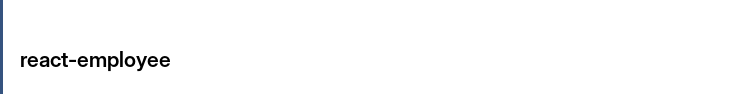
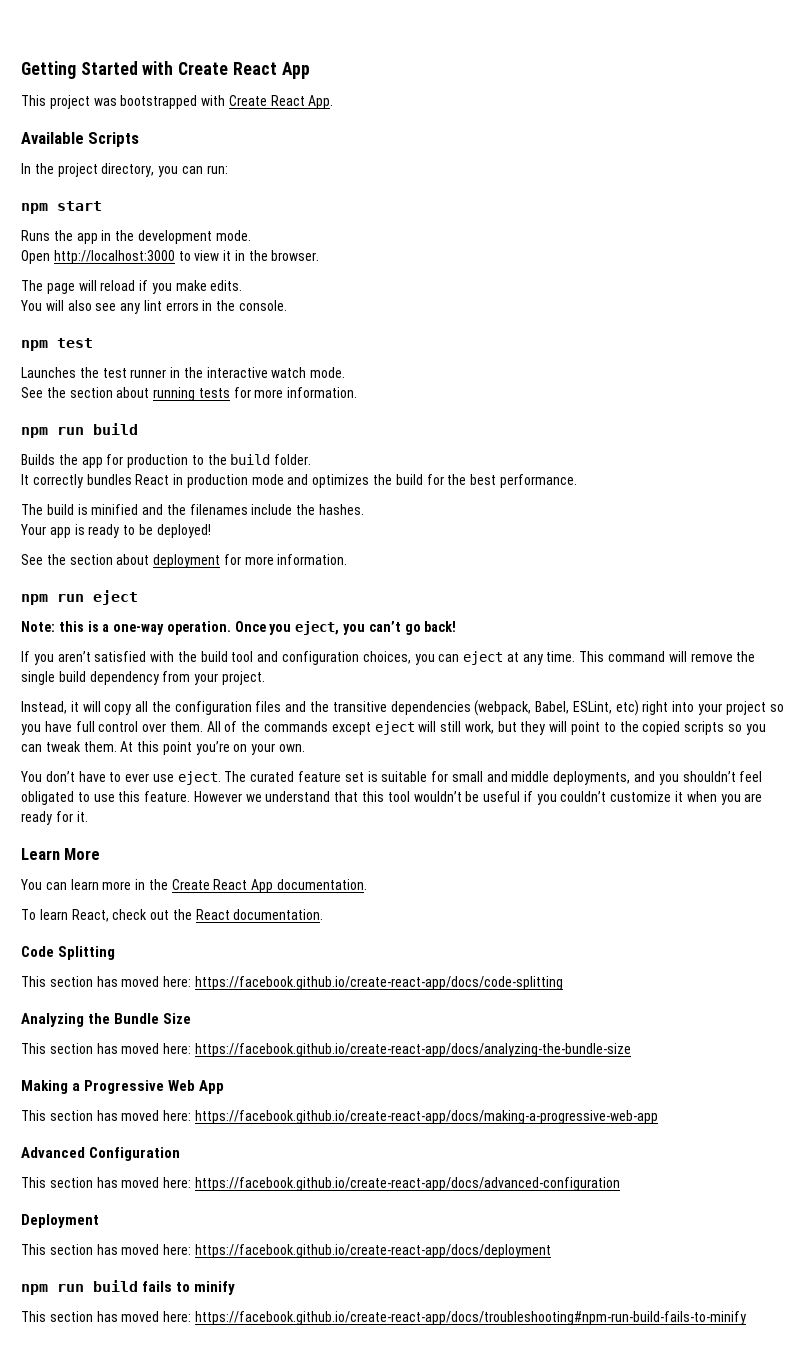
[20,51,171,72] react-employee -> [21,61,310,79] [21,95,334,109] [21,132,140,147] [21,163,228,177] [21,201,102,214] [21,230,251,244] [21,250,320,264] [21,280,243,294] [20,300,288,314] [21,338,93,351] [21,367,346,378] [21,387,358,401] [21,423,138,438] [21,454,312,468] [21,474,577,488] [21,504,365,515] [20,524,211,538] [21,554,348,568] [21,590,138,605] [21,621,457,635] [21,651,756,665] [21,671,265,685] [21,700,784,716] [21,721,766,735] [21,741,306,755] [20,771,763,785] [21,791,763,805] [21,811,88,825] [21,848,101,860] [20,879,368,893] [21,909,324,922] [21,946,116,960] [21,976,563,990] [21,1013,192,1027] [21,1043,631,1057] [21,1080,225,1094] [21,1110,658,1124] [21,1147,181,1161] [21,1177,620,1191] [21,1214,99,1228] [21,1244,551,1258] [21,1280,236,1295] [21,1311,746,1325] Getting Started with Create React App // This project was bootstrapped with Create React App. // Available Scripts // In the project directory, you can run: // npm start // Runs the app in the development mode. // Open http://localhost:3000 to view it in the browser. // The page will reload if you make edits. // You will also see any lint errors in the console. // npm test // Launches the test runner in the interactive watch mode. // See the section about running tests for more information. // npm run build // Builds the app for production to the build folder. // It correctly bundles React in production mode and optimizes the build for the best performance. // The build is minified and the filenames include the hashes. // Your app is ready to be deployed! // See the section about deployment for more information. // npm run eject // Note: this is a one-way operation. Once you eject, you can’t go back! // If you aren’t satisfied with the build tool and configuration choices, you can eject at any time. This command will remove the single build dependency from your project. // Instead, it will copy all the configuration files and the transitive dependencies (webpack, Babel, ESLint, etc) right into your project so you have full control over them. All of the commands except eject will still work, but they will point to the copied scripts so you can tweak them. At this point you’re on your own. // You don’t have to ever use eject. The curated feature set is suitable for small and middle deployments, and you shouldn’t feel obligated to use this feature. However we understand that this tool wouldn’t be useful if you couldn’t customize it when you are ready for it. // Learn More // You can learn more in the Create React App documentation. // To learn React, check out the React documentation. // Code Splitting // This section has moved here: https://facebook.github.io/create-react-app/docs/code-splitting // Analyzing the Bundle Size // This section has moved here: https://facebook.github.io/create-react-app/docs/analyzing-the-bundle-size // Making a Progressive Web App // This section has moved here: https://facebook.github.io/create-react-app/docs/making-a-progressive-web-app // Advanced Configuration // This section has moved here: https://facebook.github.io/create-react-app/docs/advanced-configuration // Deployment // This section has moved here: https://facebook.github.io/create-react-app/docs/deployment // npm run build fails to minify // This section has moved here: https://facebook.github.io/create-react-app/docs/troubleshooting#npm-run-build-fails-to-minify

